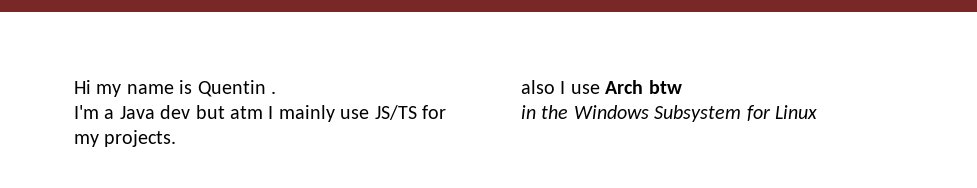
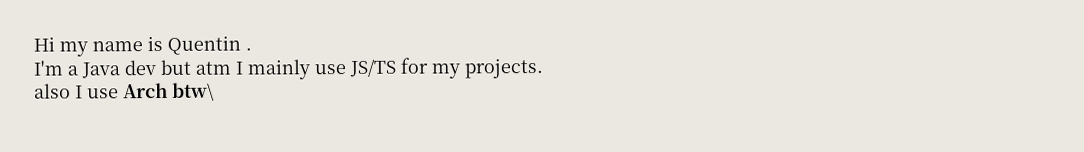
[648,80,682,94] [521,105,817,122] btw // in the Windows Subsystem for Linux -> [172,82,215,101] btw\

